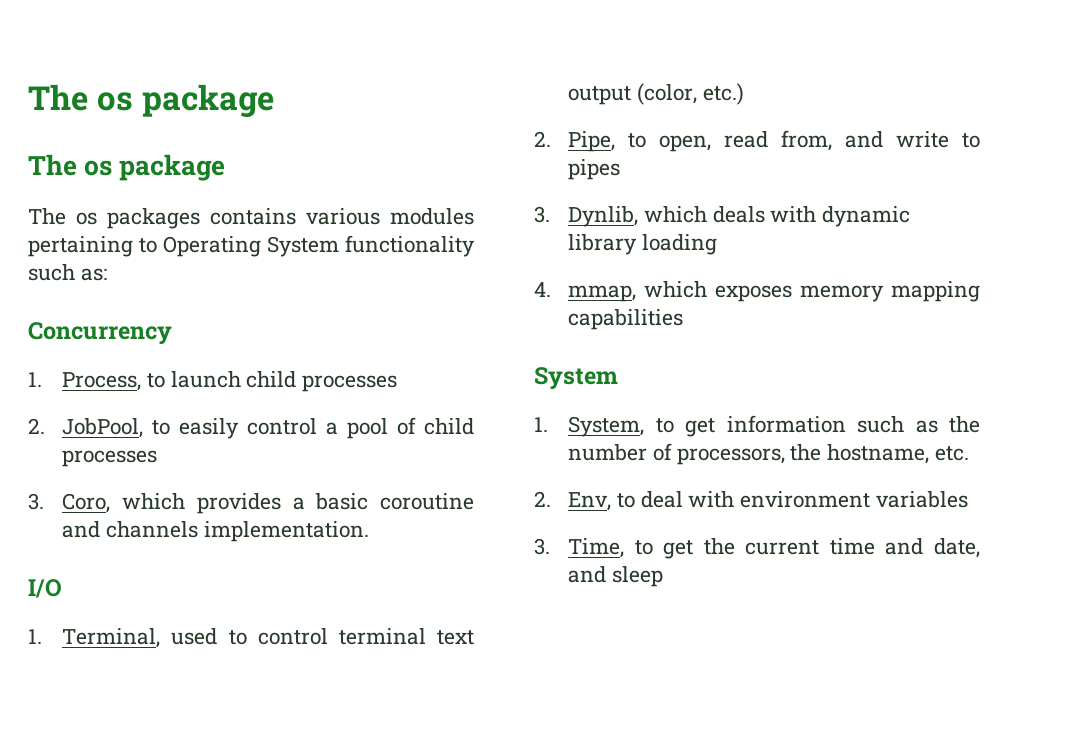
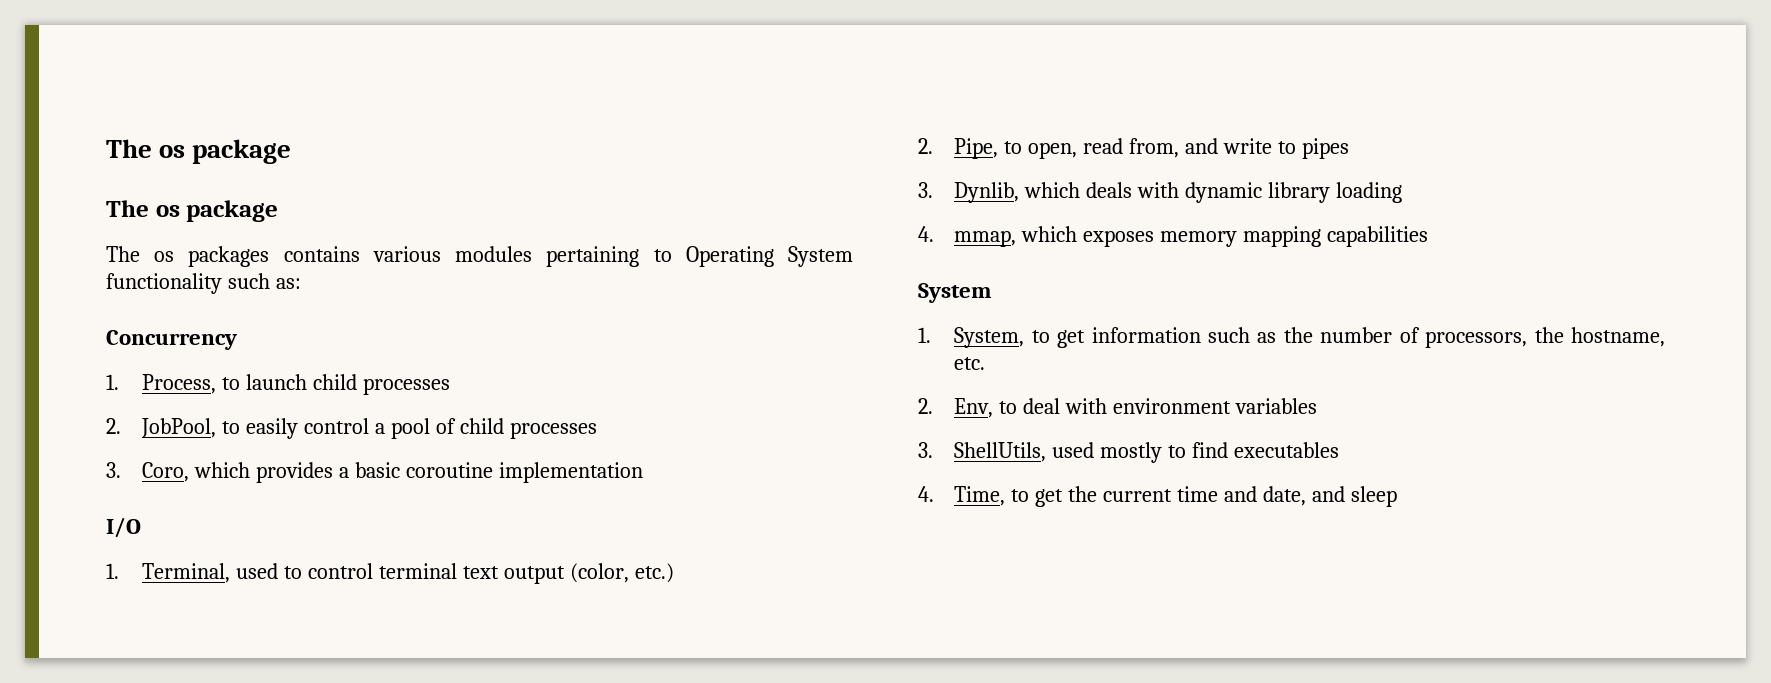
[62,521,369,542] and channels implementation. -> [498,462,643,483] implementation
(550, 546) none -> [954,442,1339,463] [918,486,934,502] ShellUtils, used mostly to find executables // 4.

